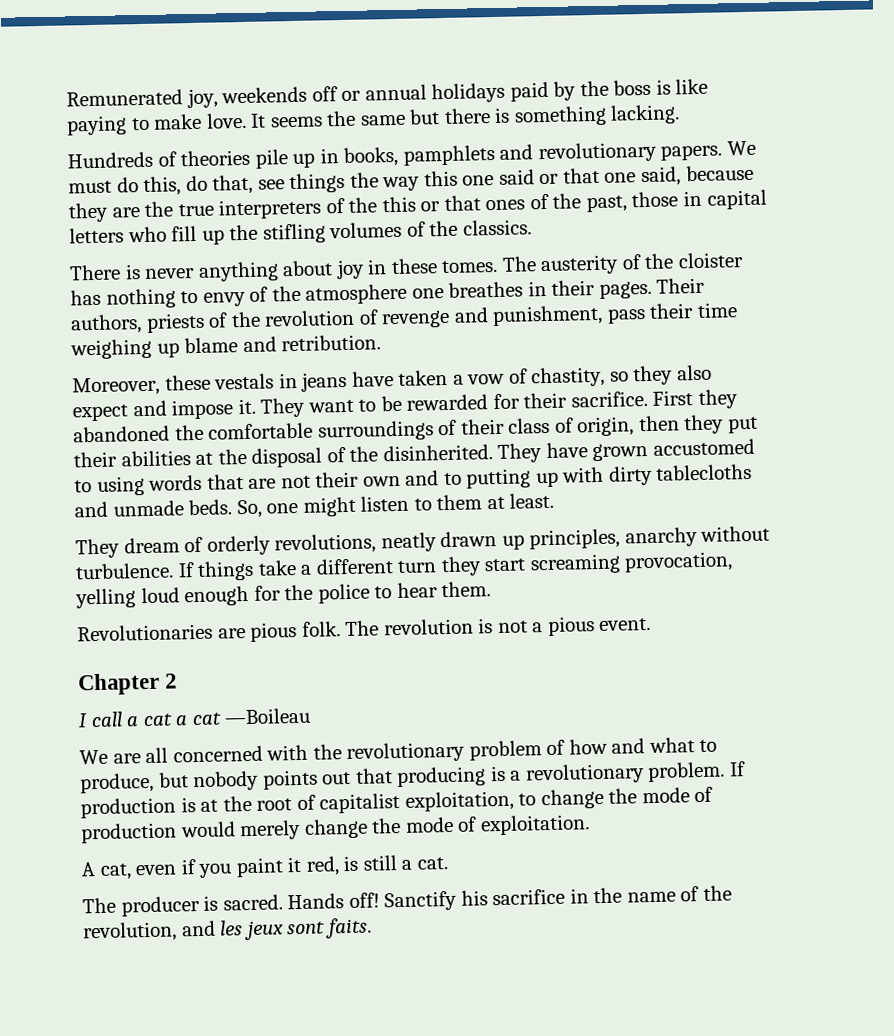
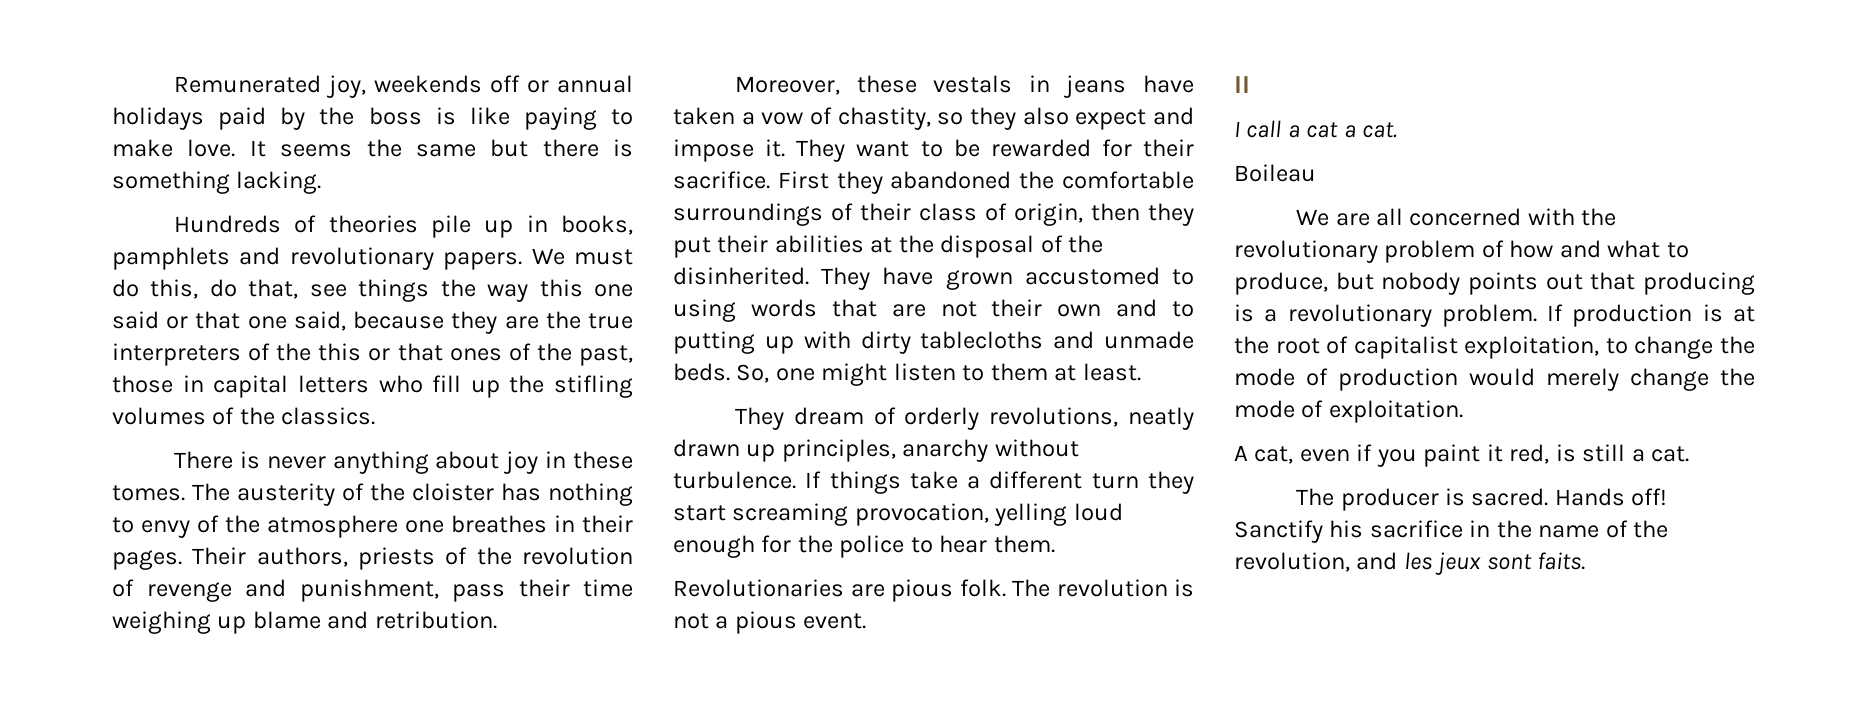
[78,672,178,696] Chapter 2 -> [1234,76,1250,93] II
[191,707,312,726] cat —Boileau -> [1362,122,1398,138] [1234,164,1316,182] cat. // Boileau

